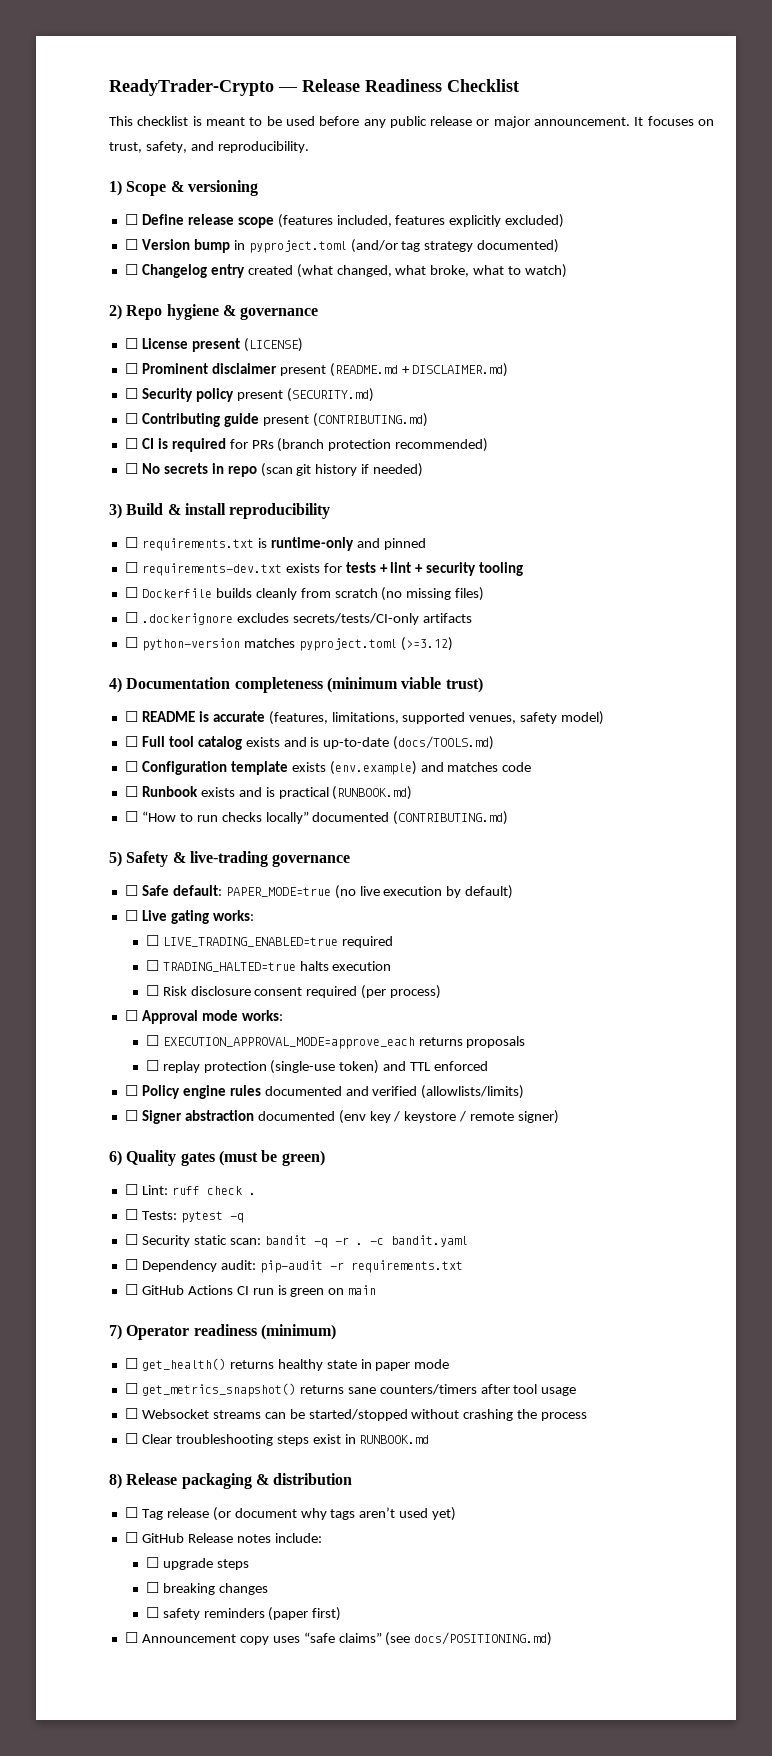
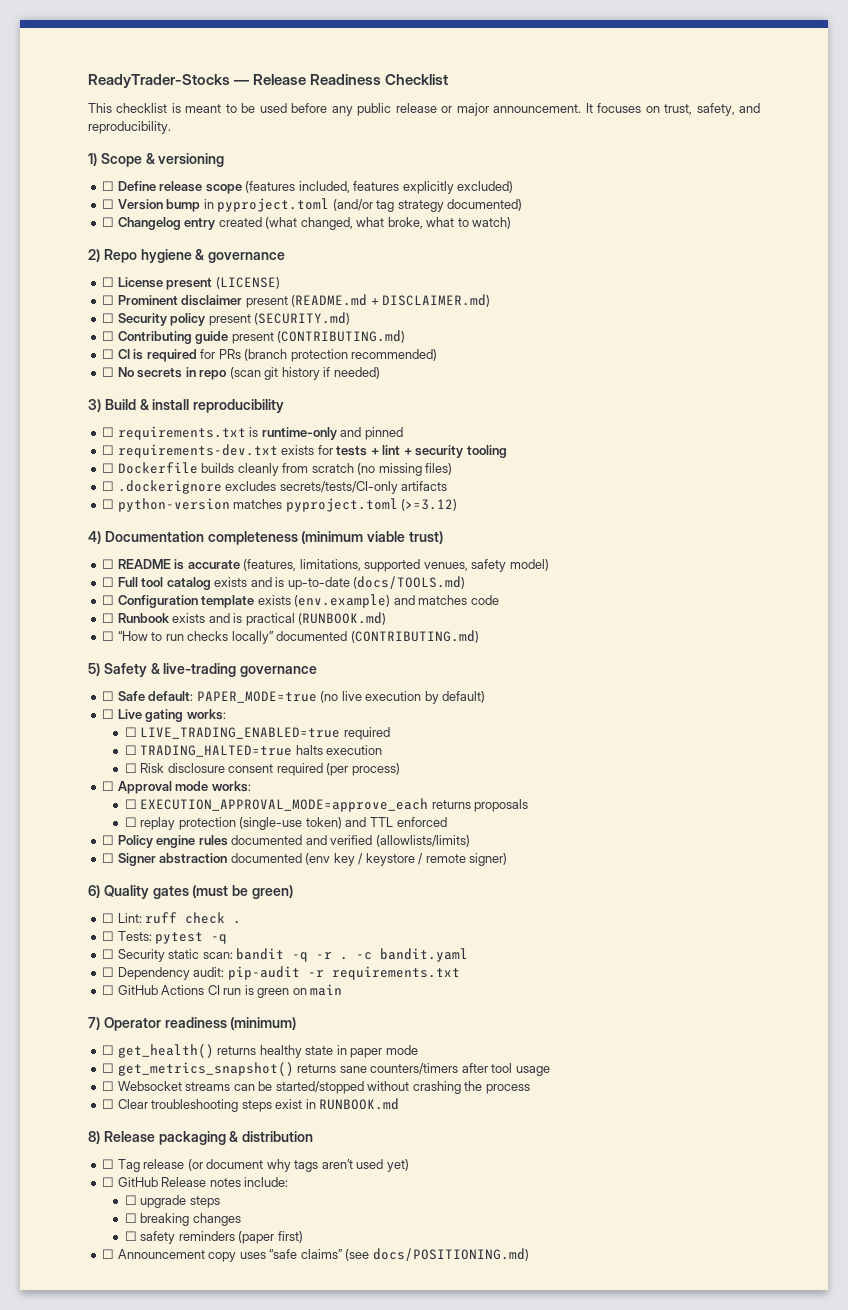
[109,79,274,96] ReadyTrader-Crypto -> [88,74,230,88] ReadyTrader-Stocks

